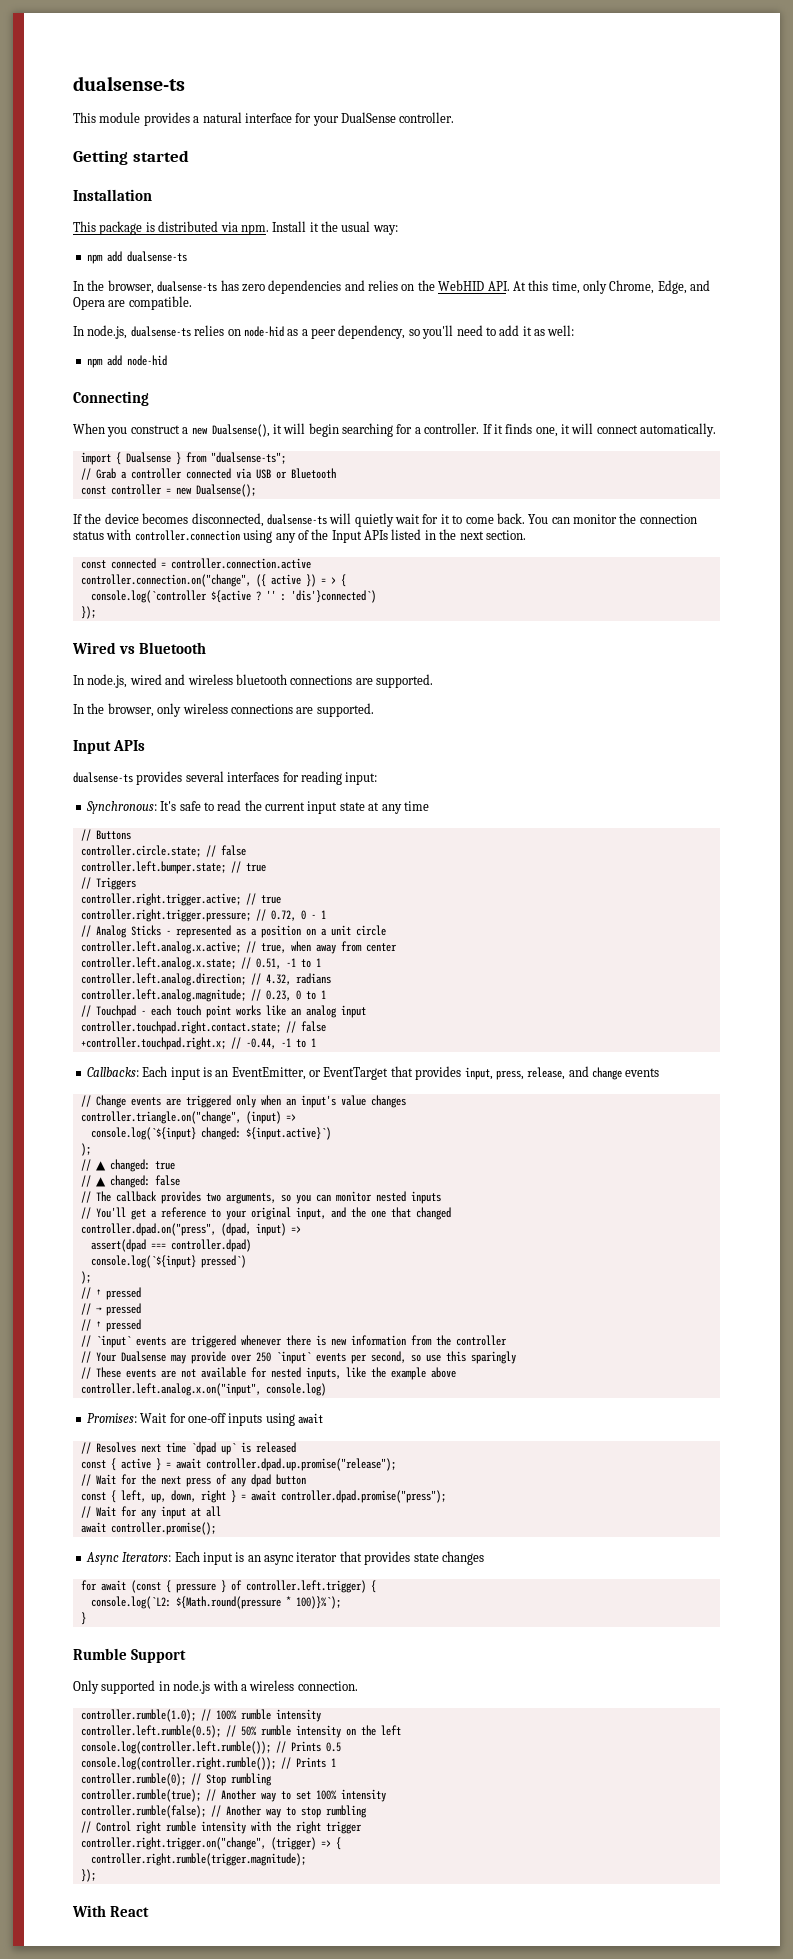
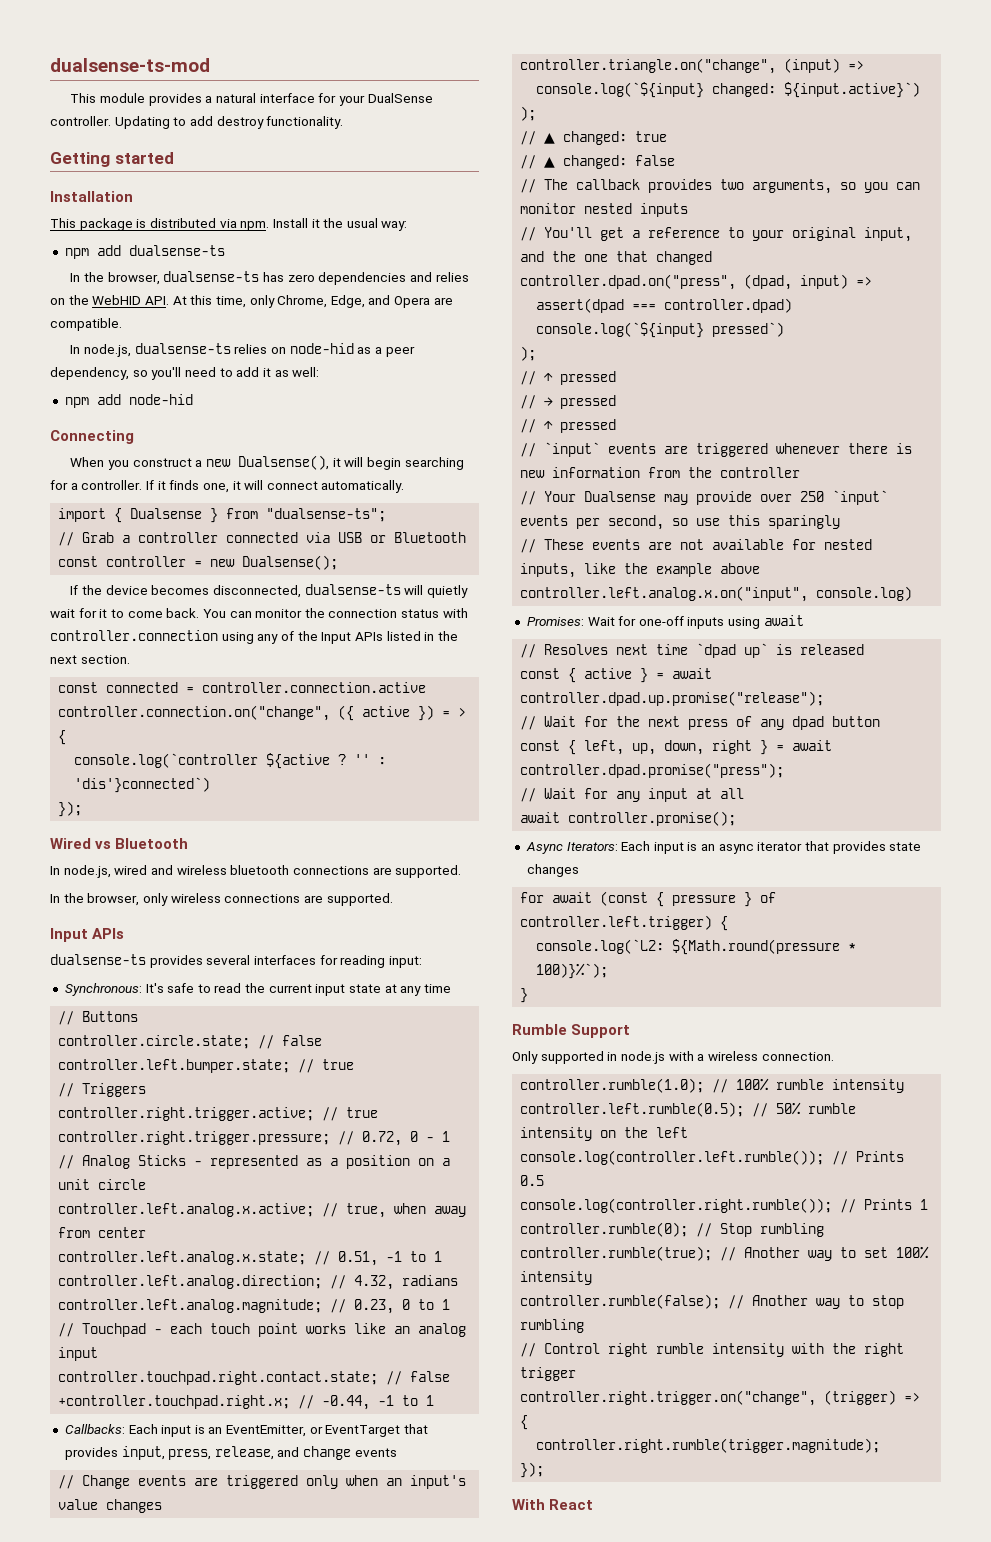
[73,76,185,91] dualsense-ts -> [50,58,210,72] dualsense-ts-mod
(455, 117) none -> [114,116,344,129] Updating to add destroy functionality.

